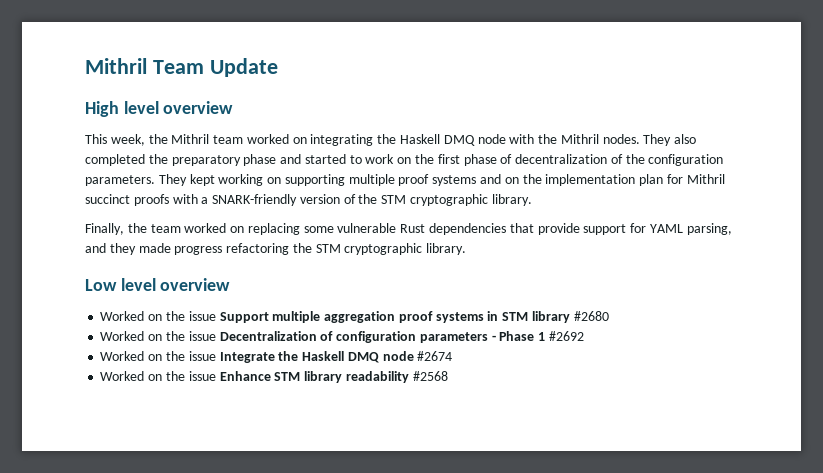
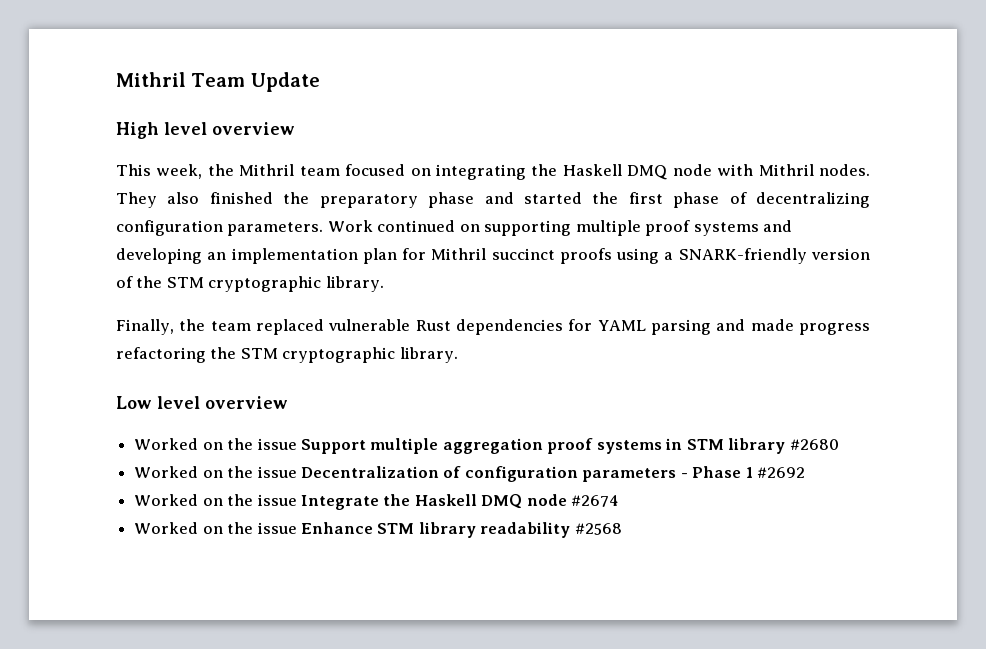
[246,134,289,144] worked -> [345,164,406,176] focused
[538,134,558,144] the -> (754, 170) none
[85,154,145,166] completed -> [209,192,273,204] finished
[349,154,412,164] to work on -> (582, 198) none
[515,154,724,166] [85,174,264,186] decentralization of the configuration parameters. They kept working -> [755,192,870,208] [116,220,456,236] decentralizing configuration parameters. Work continued
[504,174,542,184] on the -> [116,248,227,264] developing an
[172,194,198,204] with -> [616,248,660,264] using
[184,223,732,235] [85,243,136,255] worked on replacing some vulnerable Rust dependencies that provide support for YAML parsing, and they -> [256,319,746,335] replaced vulnerable Rust dependencies for YAML parsing and

